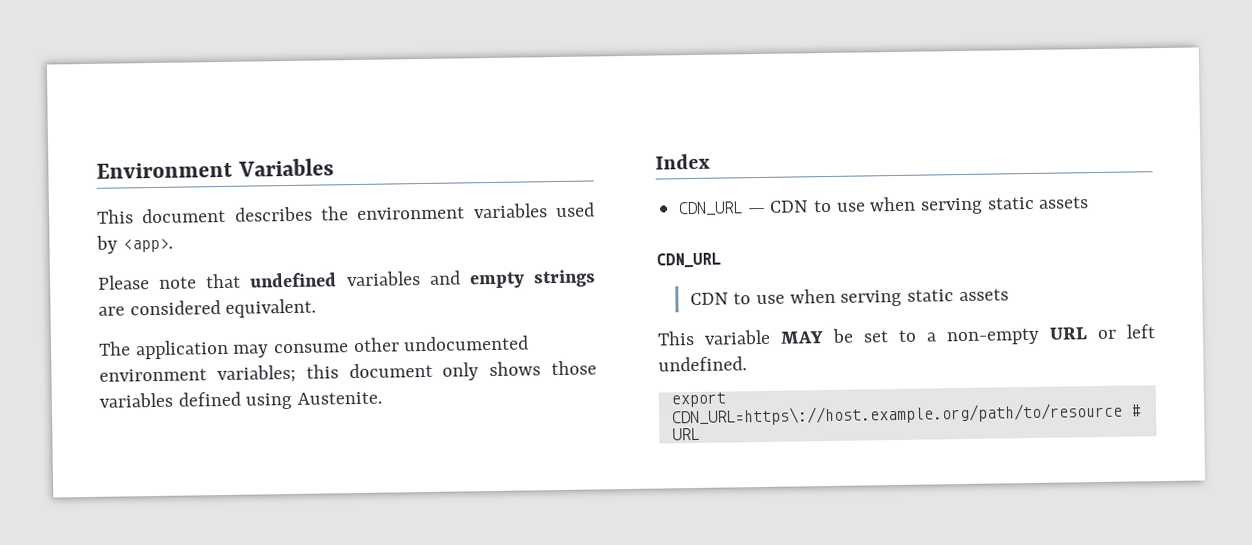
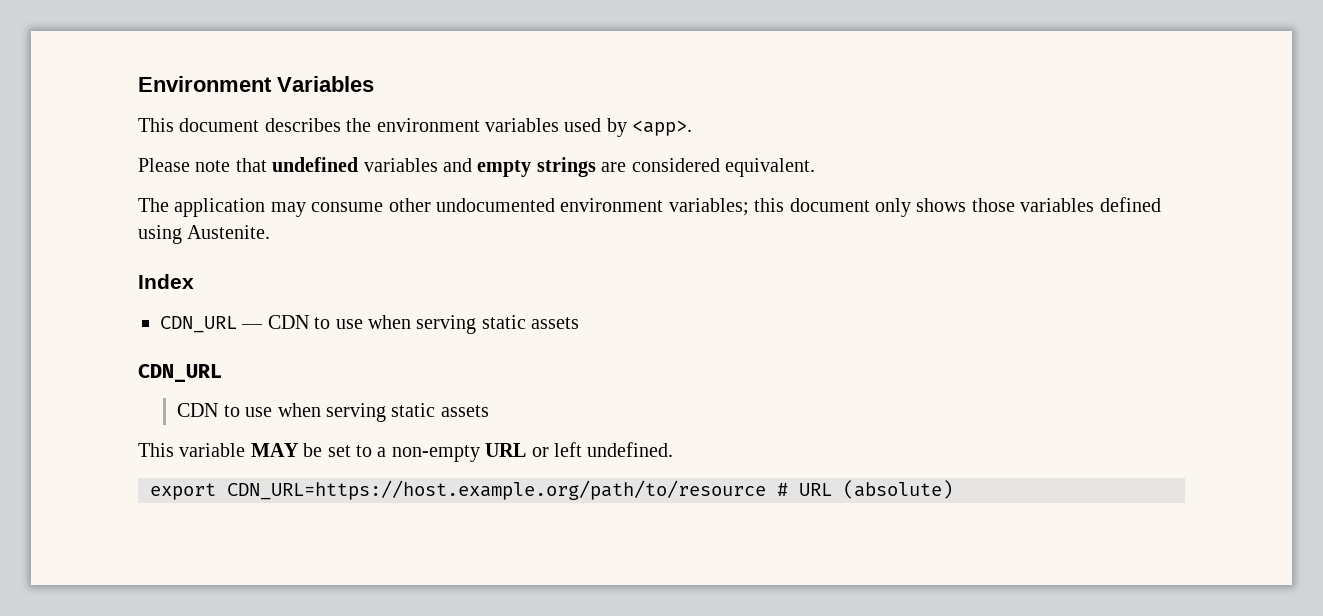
[671,402,1123,427] CDN_URL=https\://host.example.org/path/to/resource -> [227,480,766,500] CDN_URL=https://host.example.org/path/to/resource
(700, 434) none -> [843,480,953,499] (absolute)

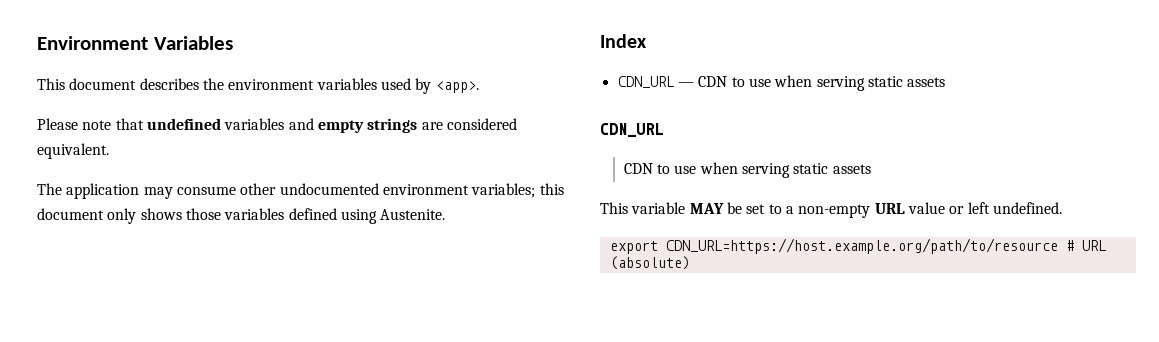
(527, 450) none -> [907,202,945,214] value

